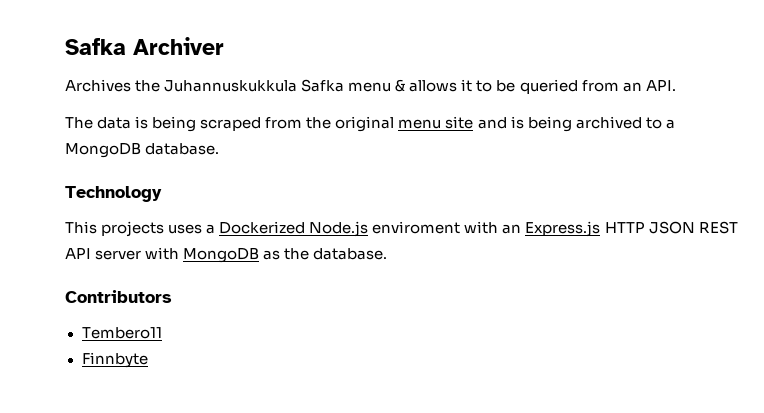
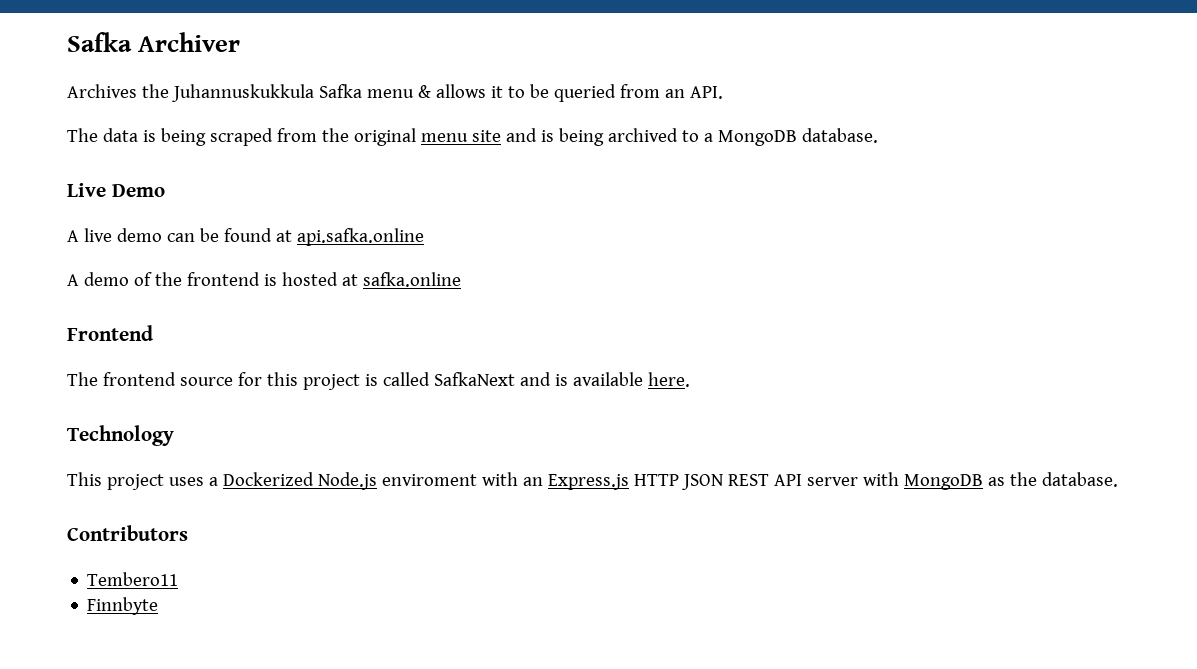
(220, 149) none -> [67,183,165,197] [67,228,424,246] [67,272,461,287] [67,325,153,341] [67,372,690,390] // Live Demo // A live demo can be found at api.safka.online // A demo of the frontend is hosted at safka.online // Frontend // The frontend source for this project is called SafkaNext and is available here.
[101,221,165,237] projects -> [106,474,164,490] project

